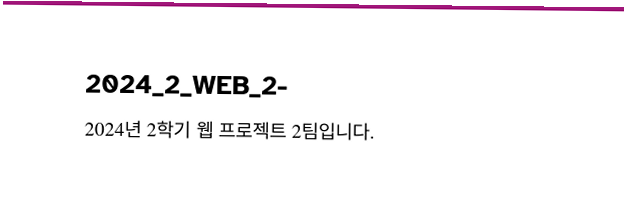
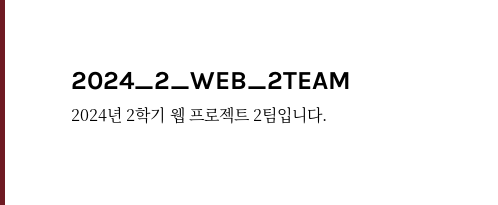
[85,74,288,98] 2024_2_WEB_2- -> [71,71,351,90] 2024_2_WEB_2TEAM

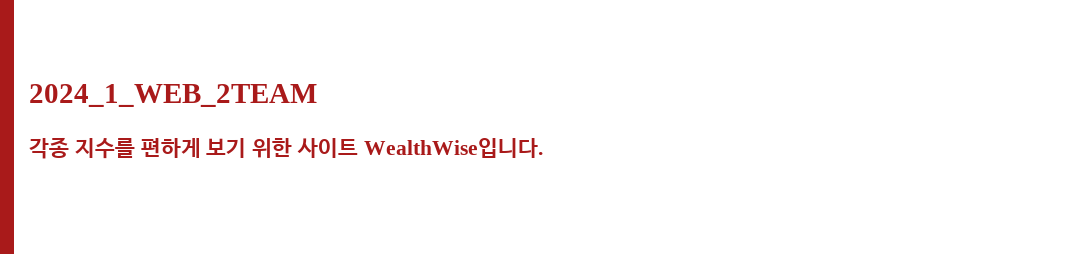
[71,71,351,90] [71,106,328,124] 2024_2_WEB_2TEAM // 2024년 2학기 웹 프로젝트 2팀입니다. -> [29,84,317,107] [29,137,543,159] 2024_1_WEB_2TEAM // 각종 지수를 편하게 보기 위한 사이트 WealthWise입니다.

